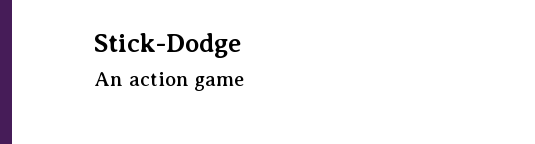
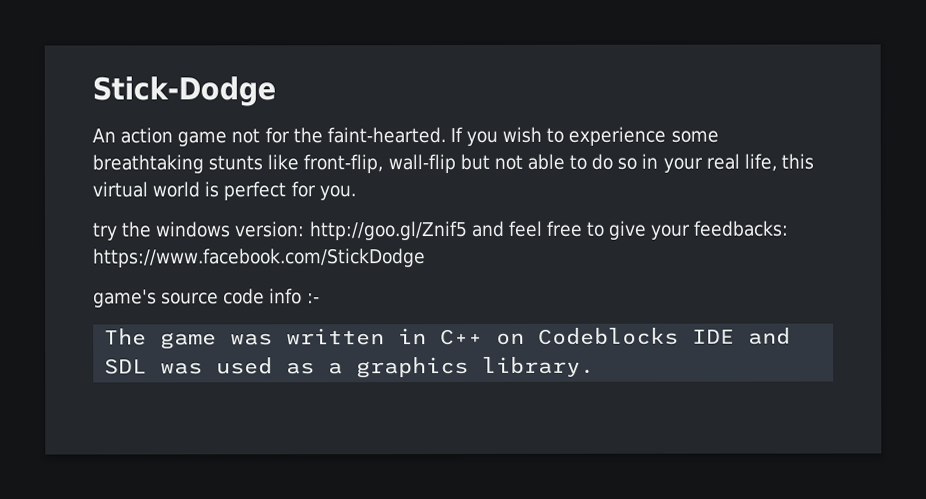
(246, 83) none -> [231,126,719,146] [92,153,814,174] [92,181,356,201] [92,220,789,241] [92,248,426,268] [93,288,320,308] [104,327,792,350] [104,356,596,379] not for the faint-hearted. If you wish to experience some breathtaking stunts like front-flip, wall-flip but not able to do so in your real life, this virtual world is perfect for you. // try the windows version: http://goo.gl/Znif5 and feel free to give your feedbacks: https://www.facebook.com/StickDodge // game's source code info :- // The game was written in C++ on Codeblocks IDE and SDL was used as a graphics library.

